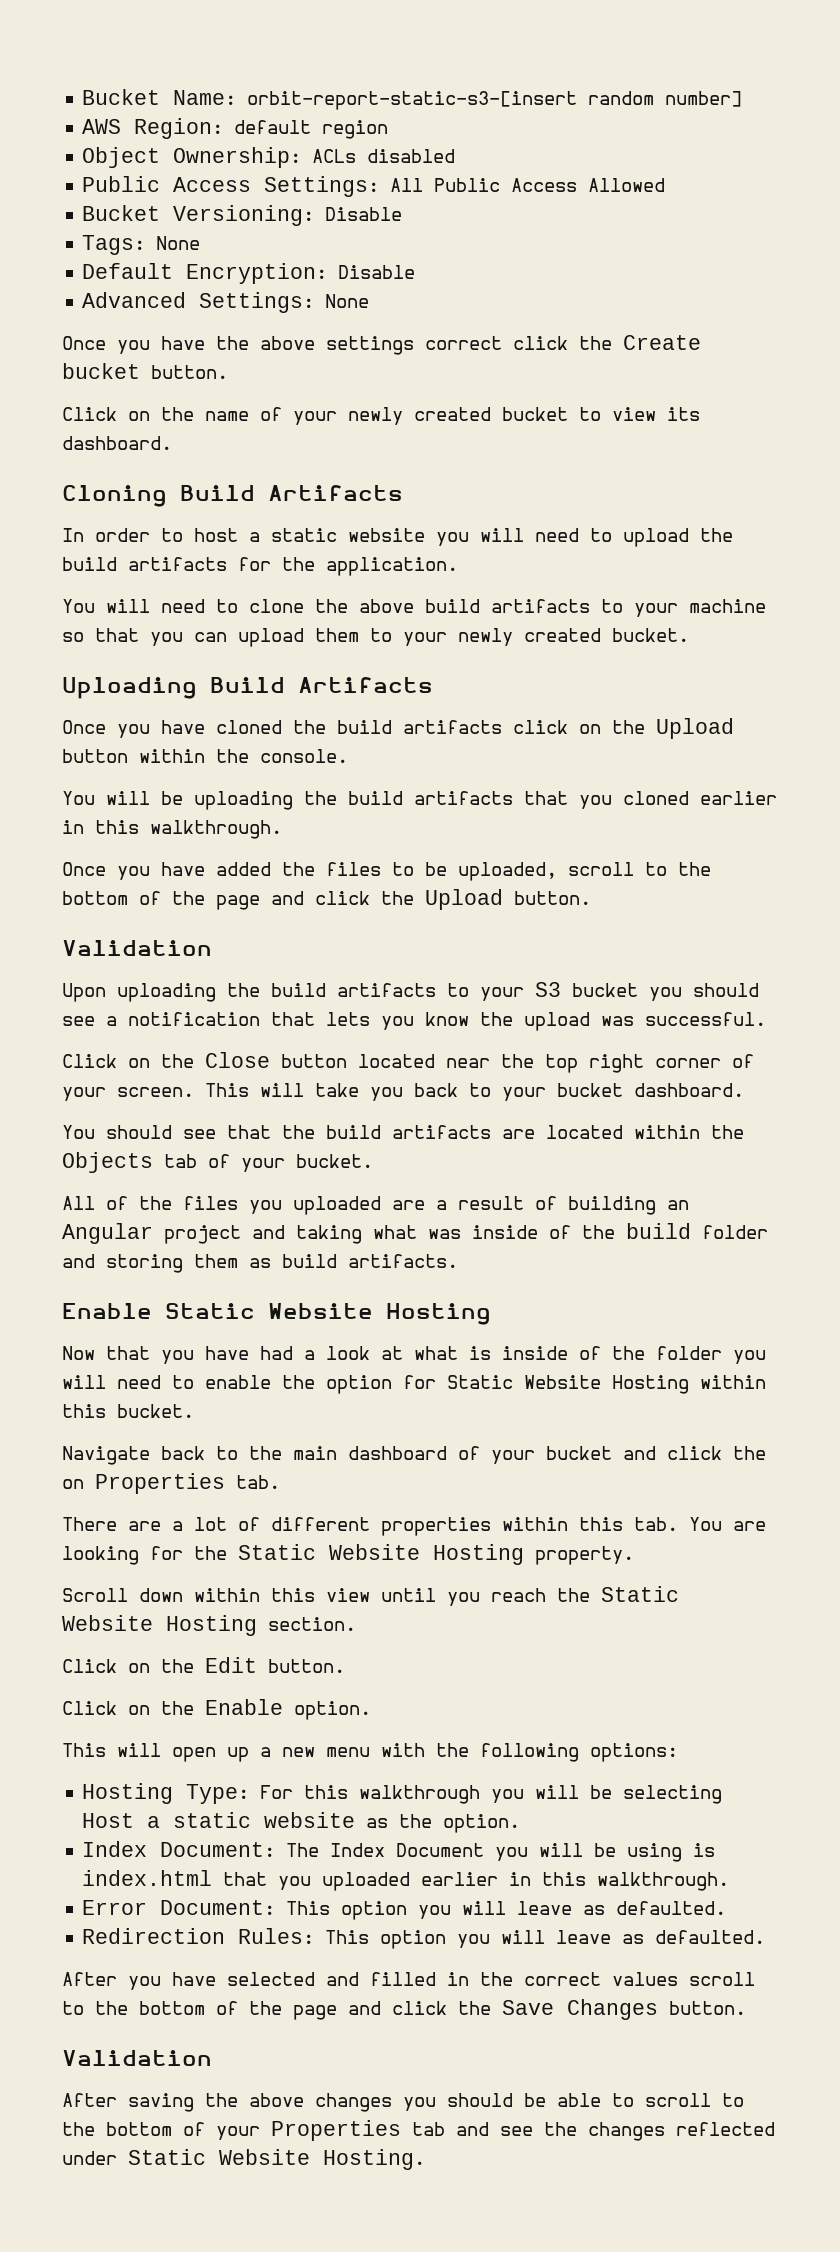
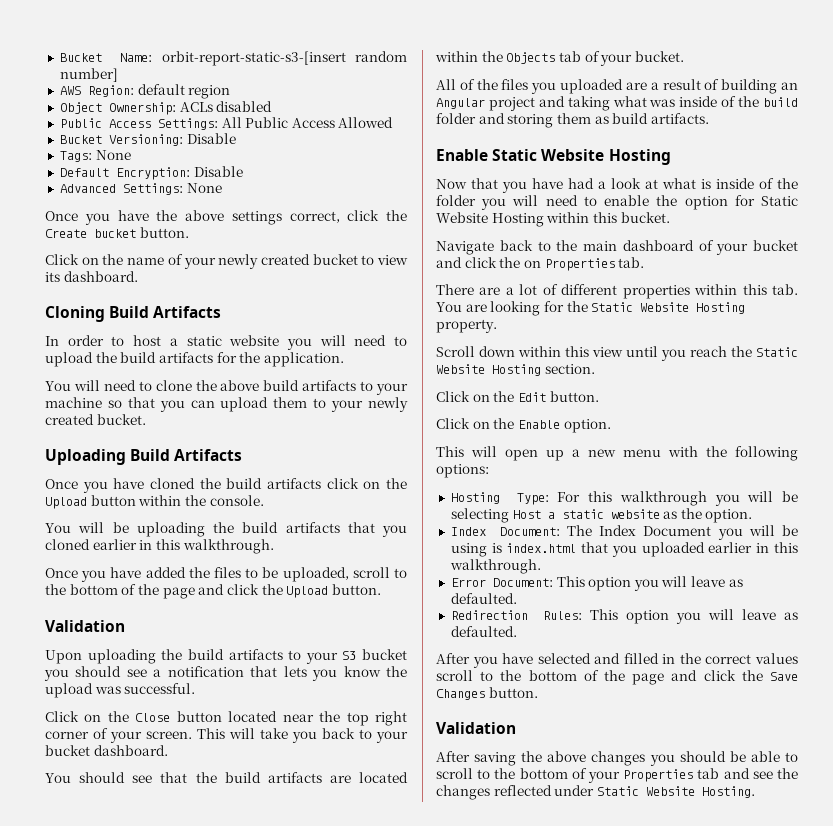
[425,336,502,350] correct -> [289,211,340,223] correct,

